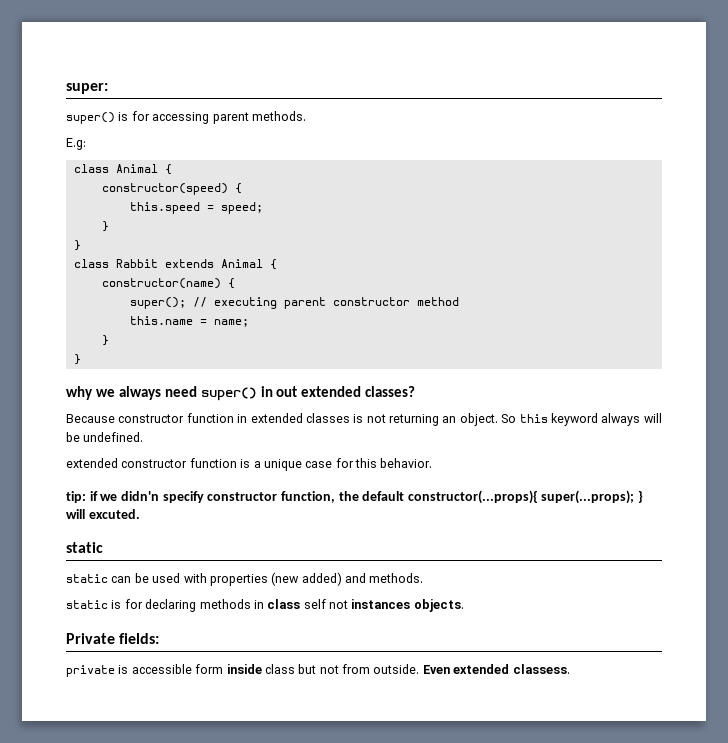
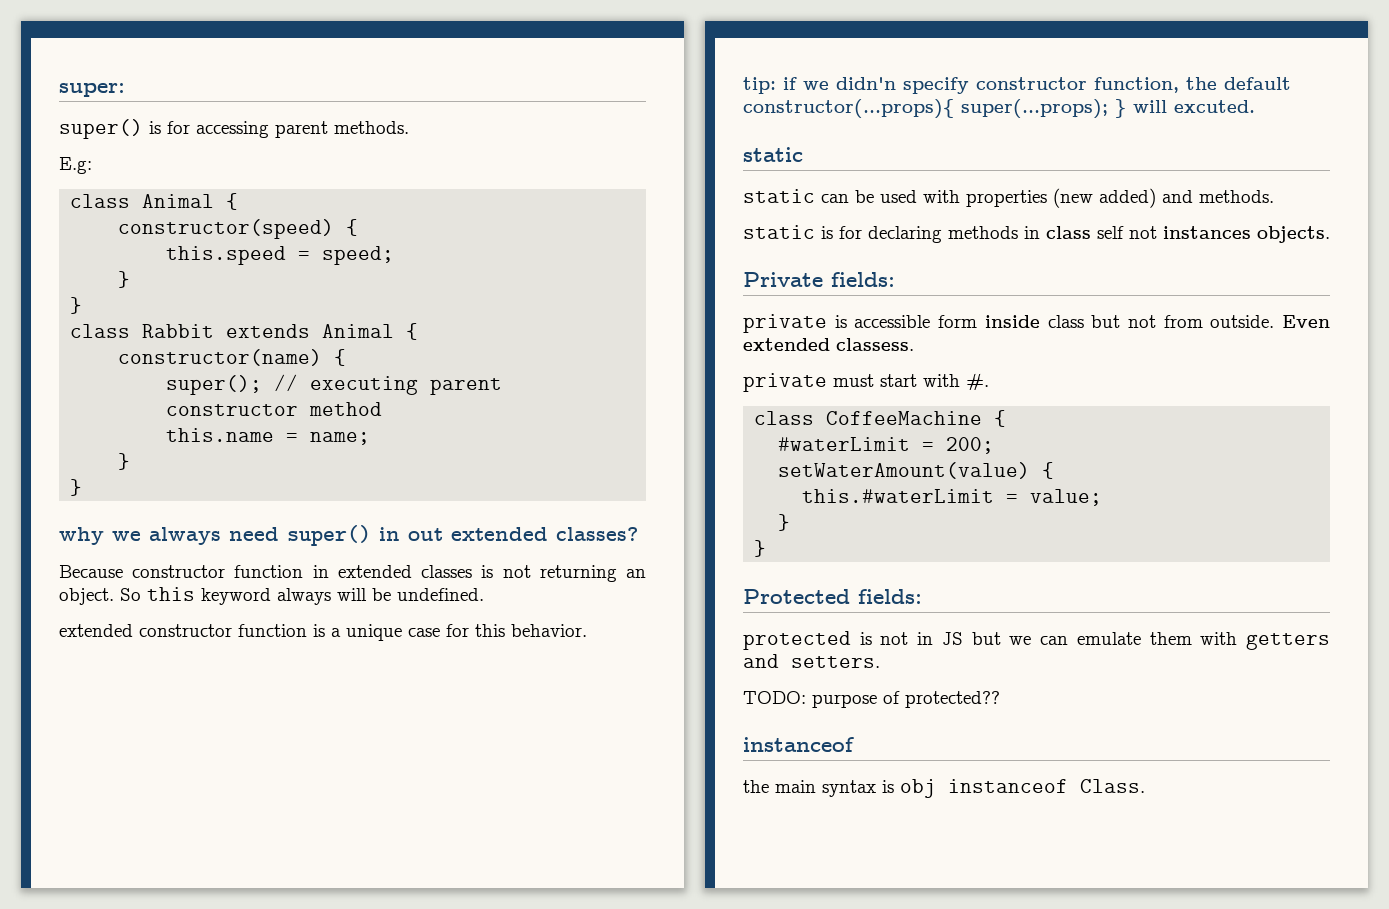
(570, 669) none -> [743,373,989,392] [754,410,1007,427] [778,437,995,454] [778,462,1055,479] [802,489,1103,506] [778,514,791,531] [754,540,767,557] [743,589,922,604] [743,631,1330,650] [743,654,880,668] [743,691,1000,708] [743,737,854,752] [743,779,1145,798] // private must start with #. // class CoffeeMachine { // #waterLimit = 200; // setWaterAmount(value) { // this.#waterLimit = value; // } // } // Protected fields: // protected is not in JS but we can emulate them with getters and setters. // TODO: purpose of protected?? // instanceof // the main syntax is obj instanceof Class.

